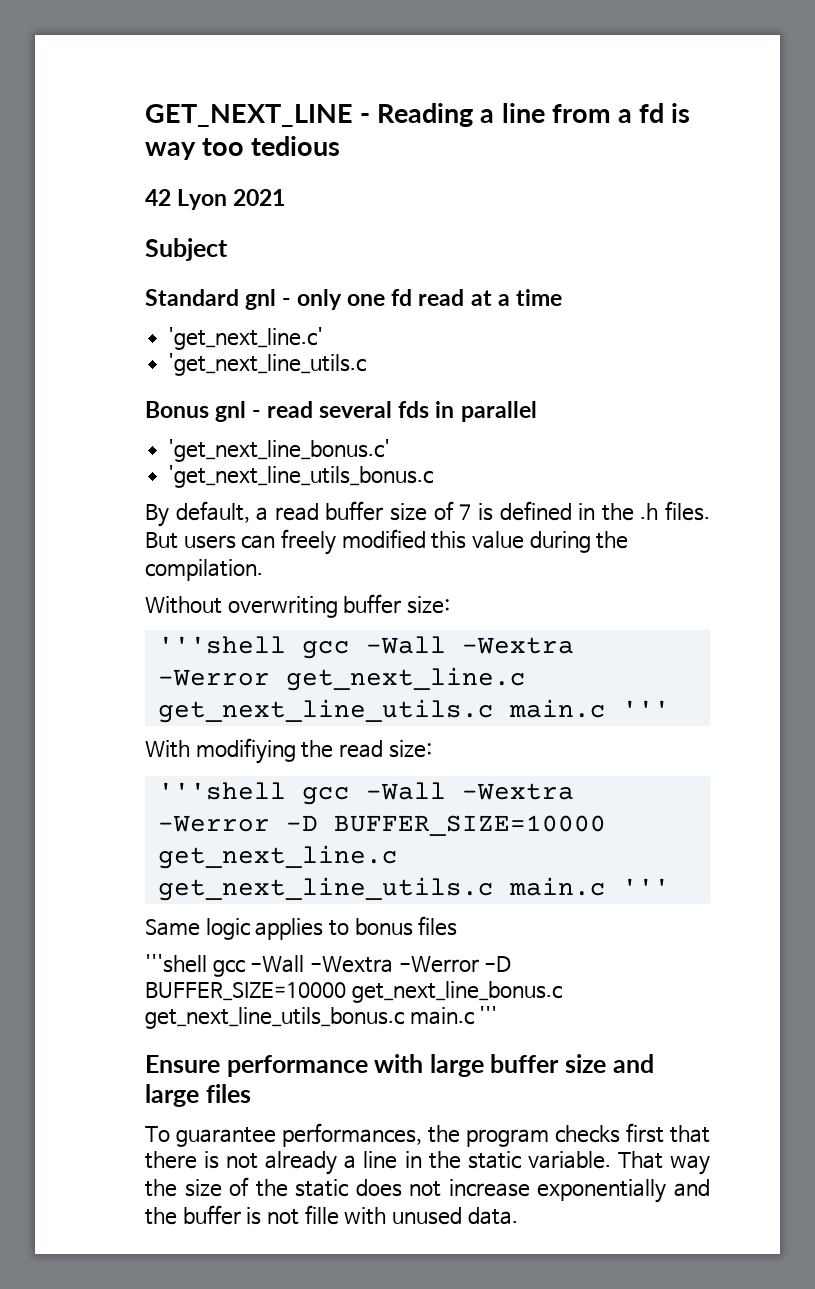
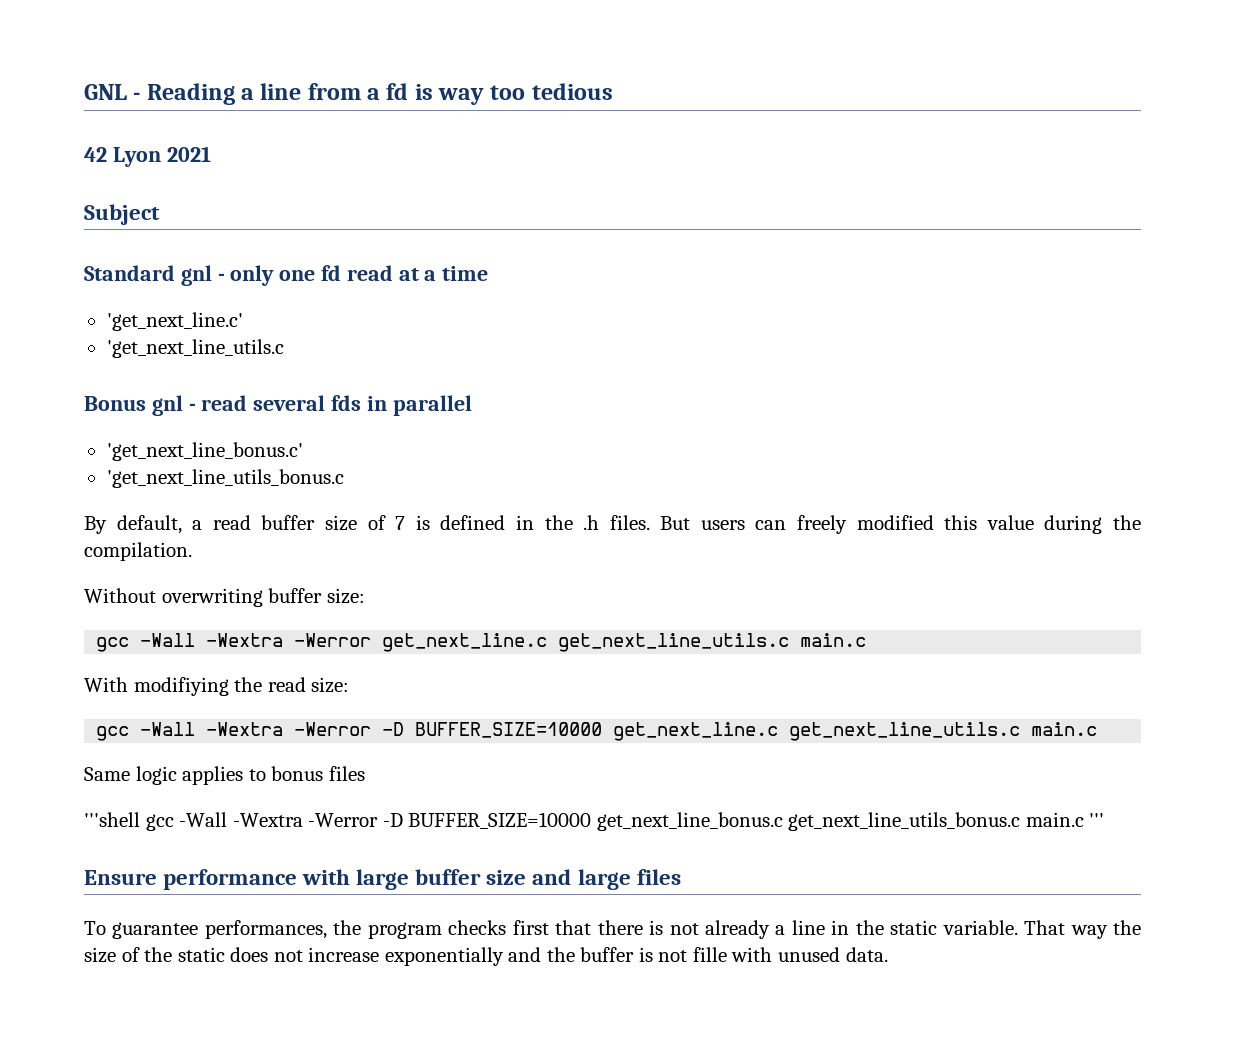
[145,104,353,127] GET_NEXT_LINE -> [84,84,127,100] GNL
[157,636,286,654] '''shell -> (365, 596) none
[621,700,670,717] ''' -> (867, 640) none
[157,782,286,800] '''shell -> (350, 685) none
[621,878,670,895] ''' -> (1098, 729) none

